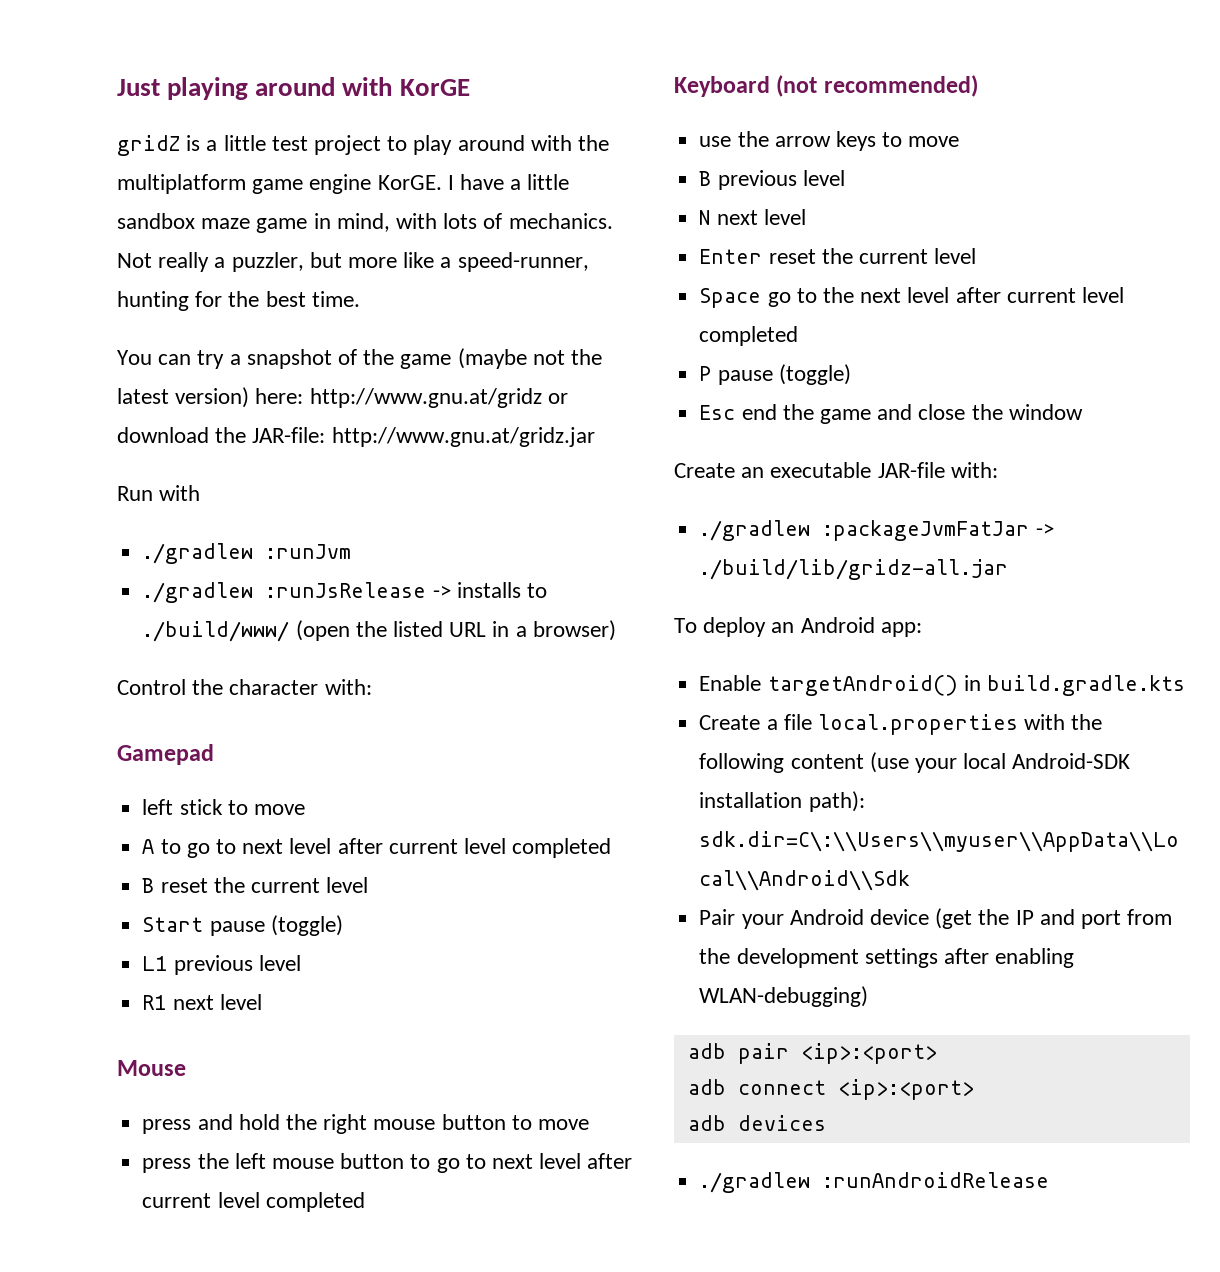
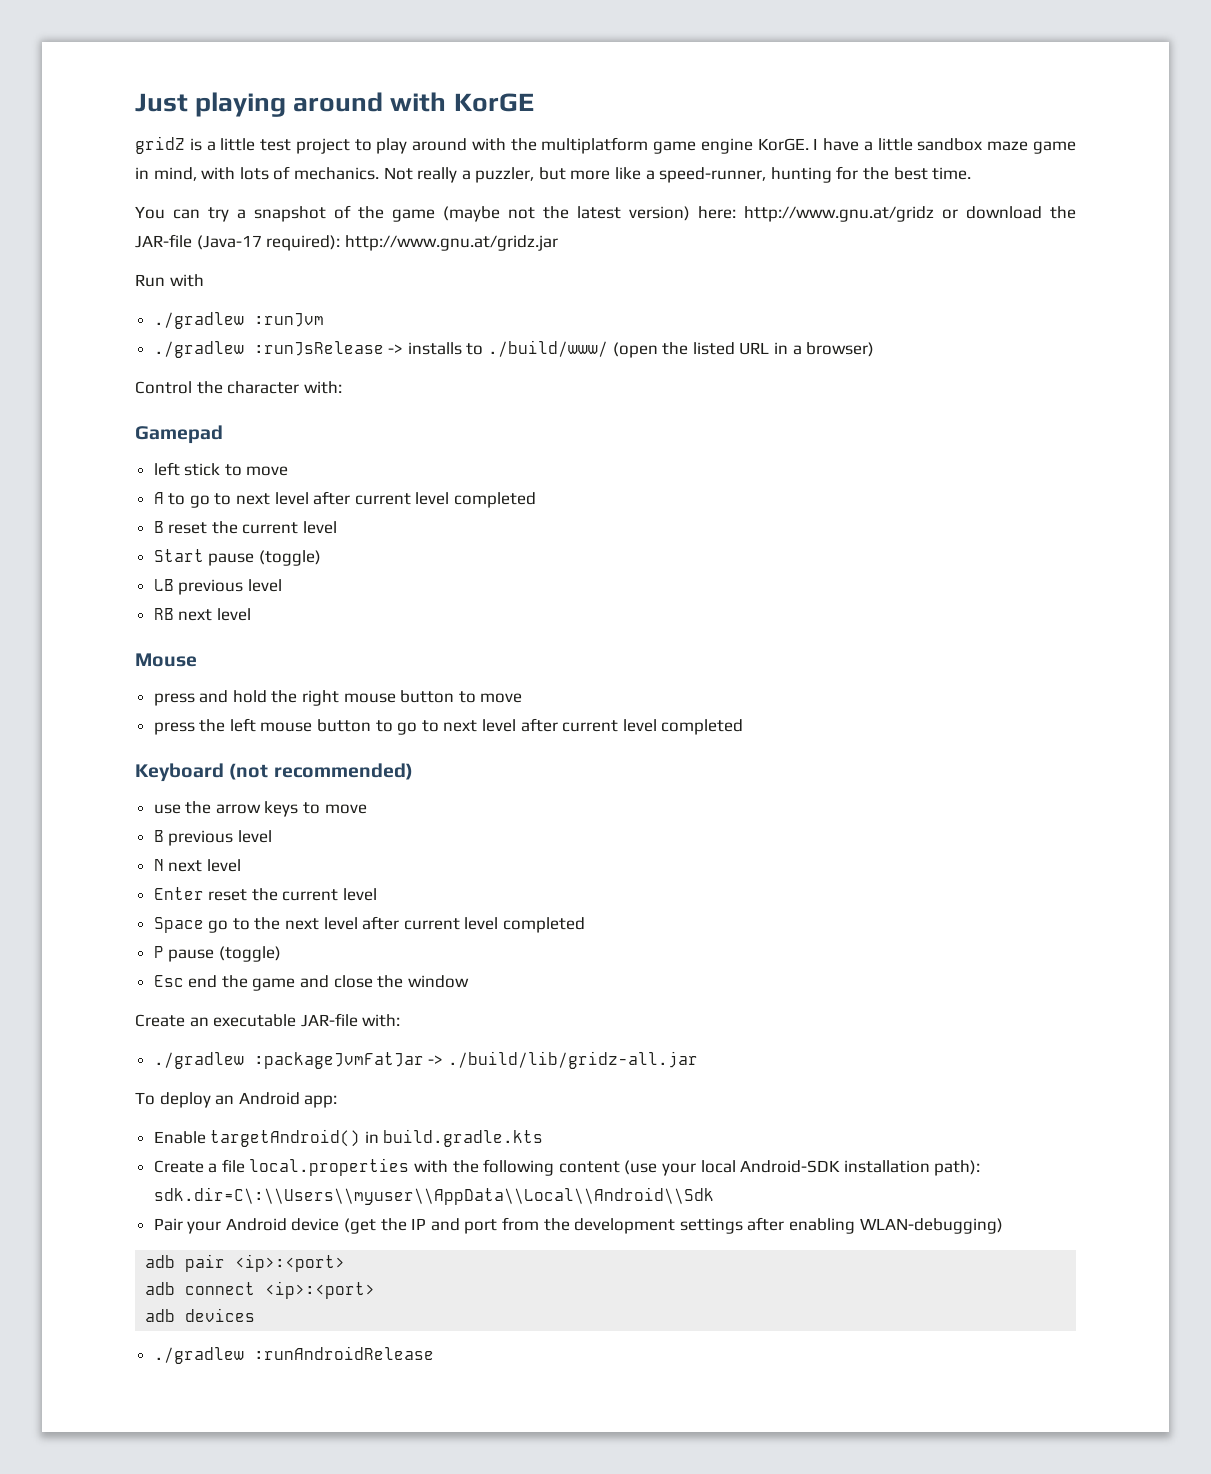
[252,427,326,443] JAR-file: -> [135,234,341,251] JAR-file (Java-17 required):
[142,955,301,975] [142,995,167,1010] L1 previous level // R1 -> [153,579,282,595] [153,608,174,620] LB previous level // RB

